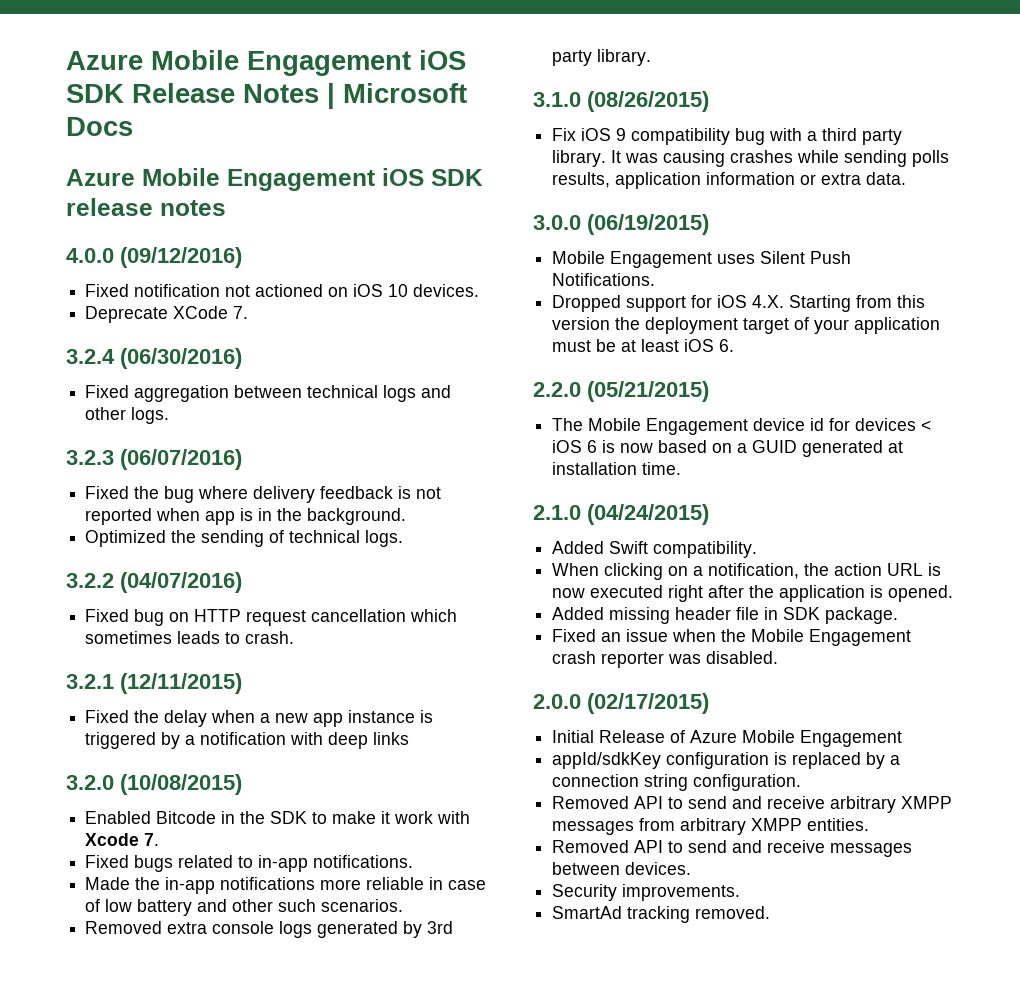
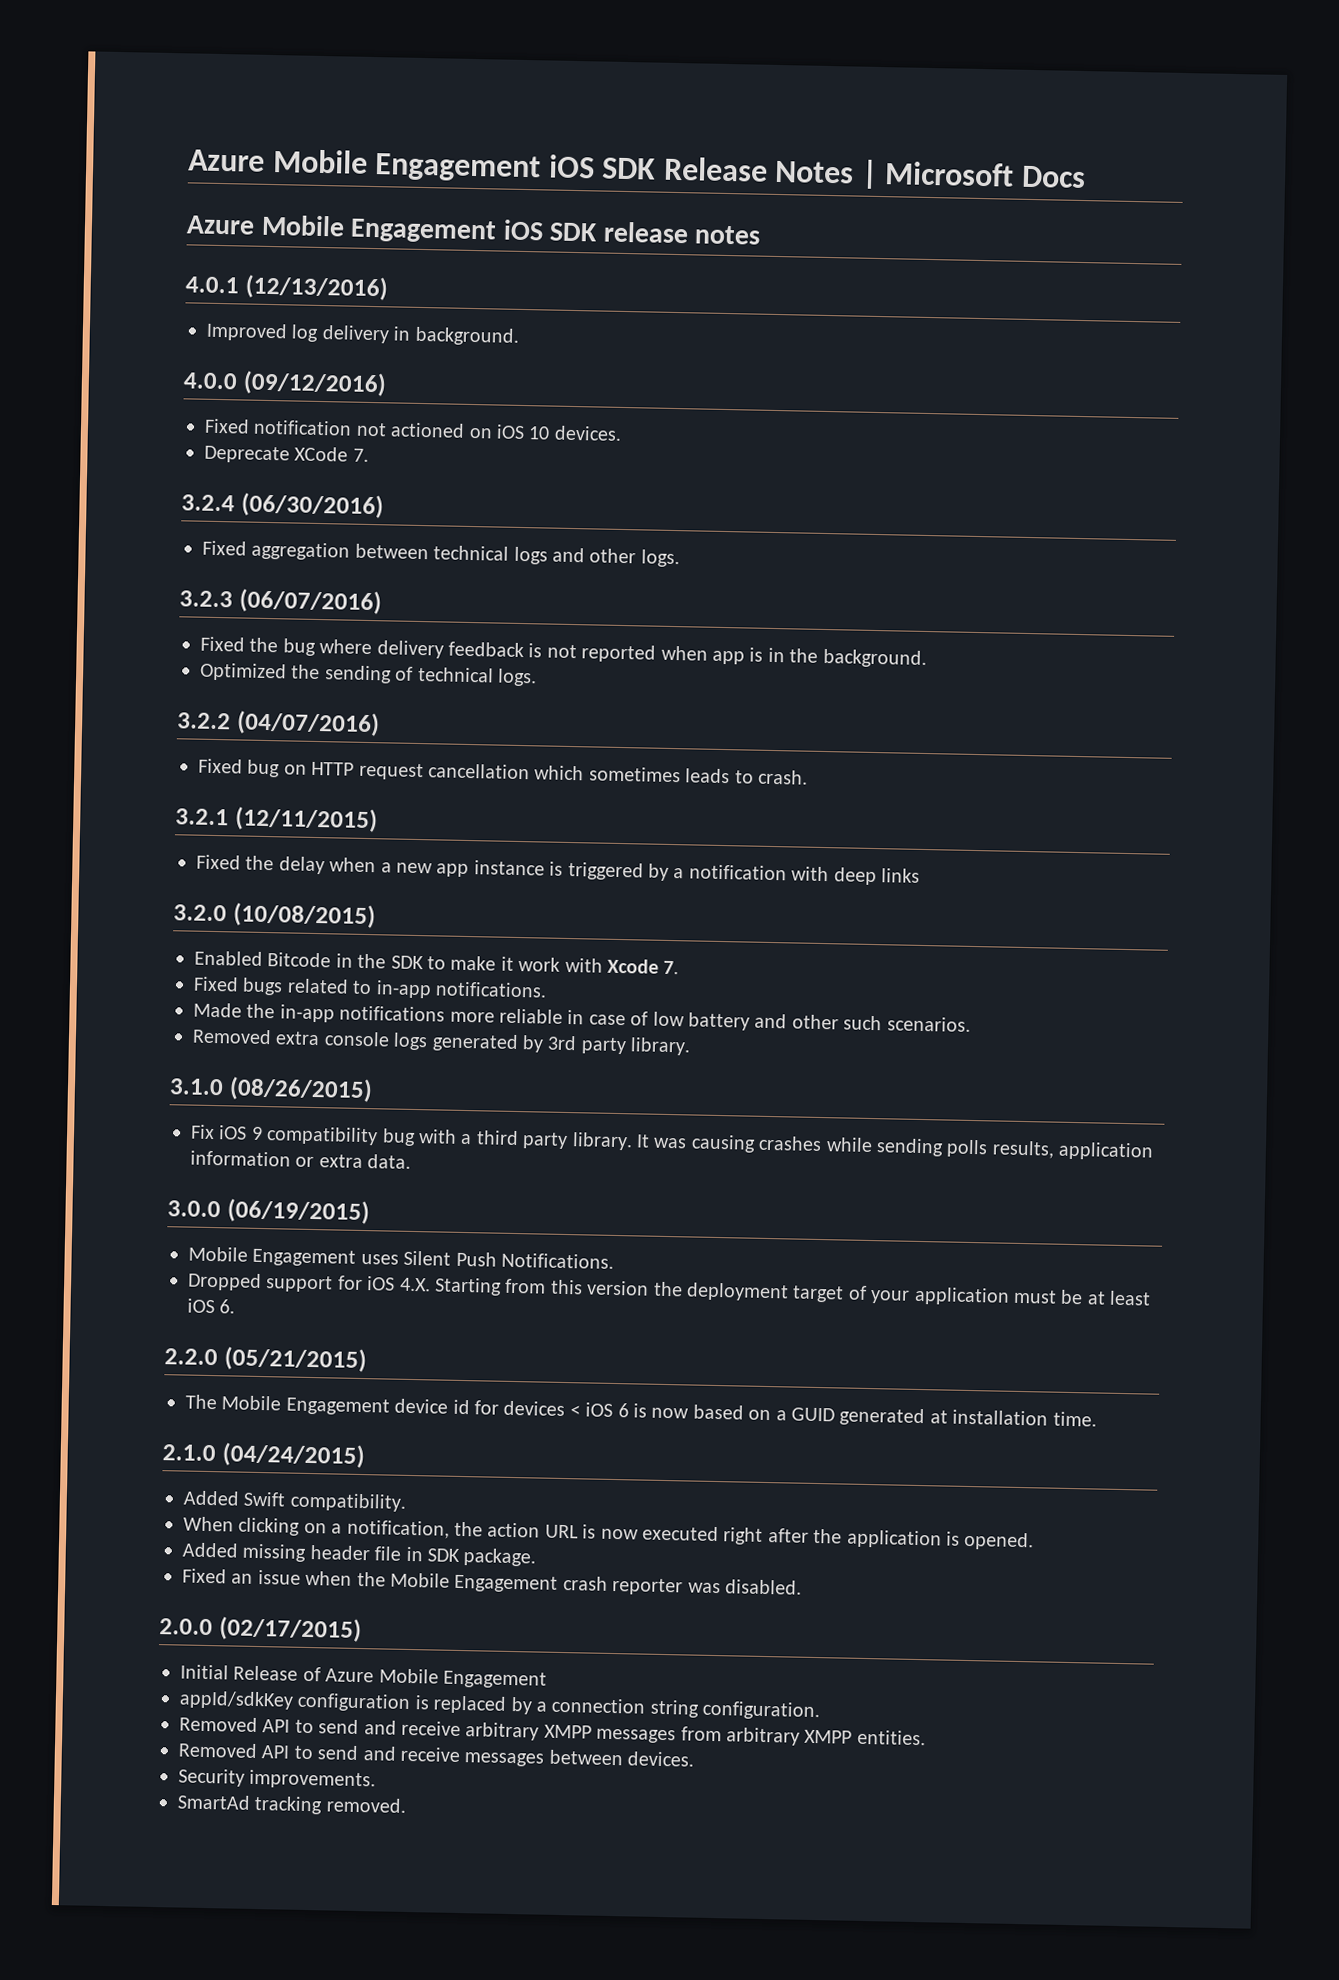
(226, 208) none -> [185,274,389,301] [206,322,520,346] // 4.0.1 (12/13/2016) // Improved log delivery in background.

